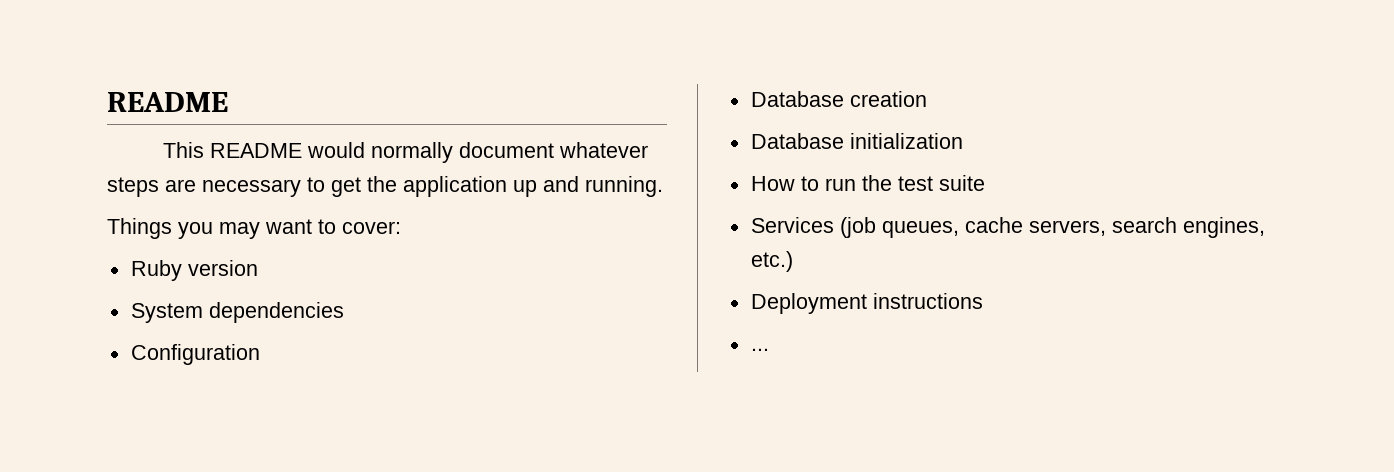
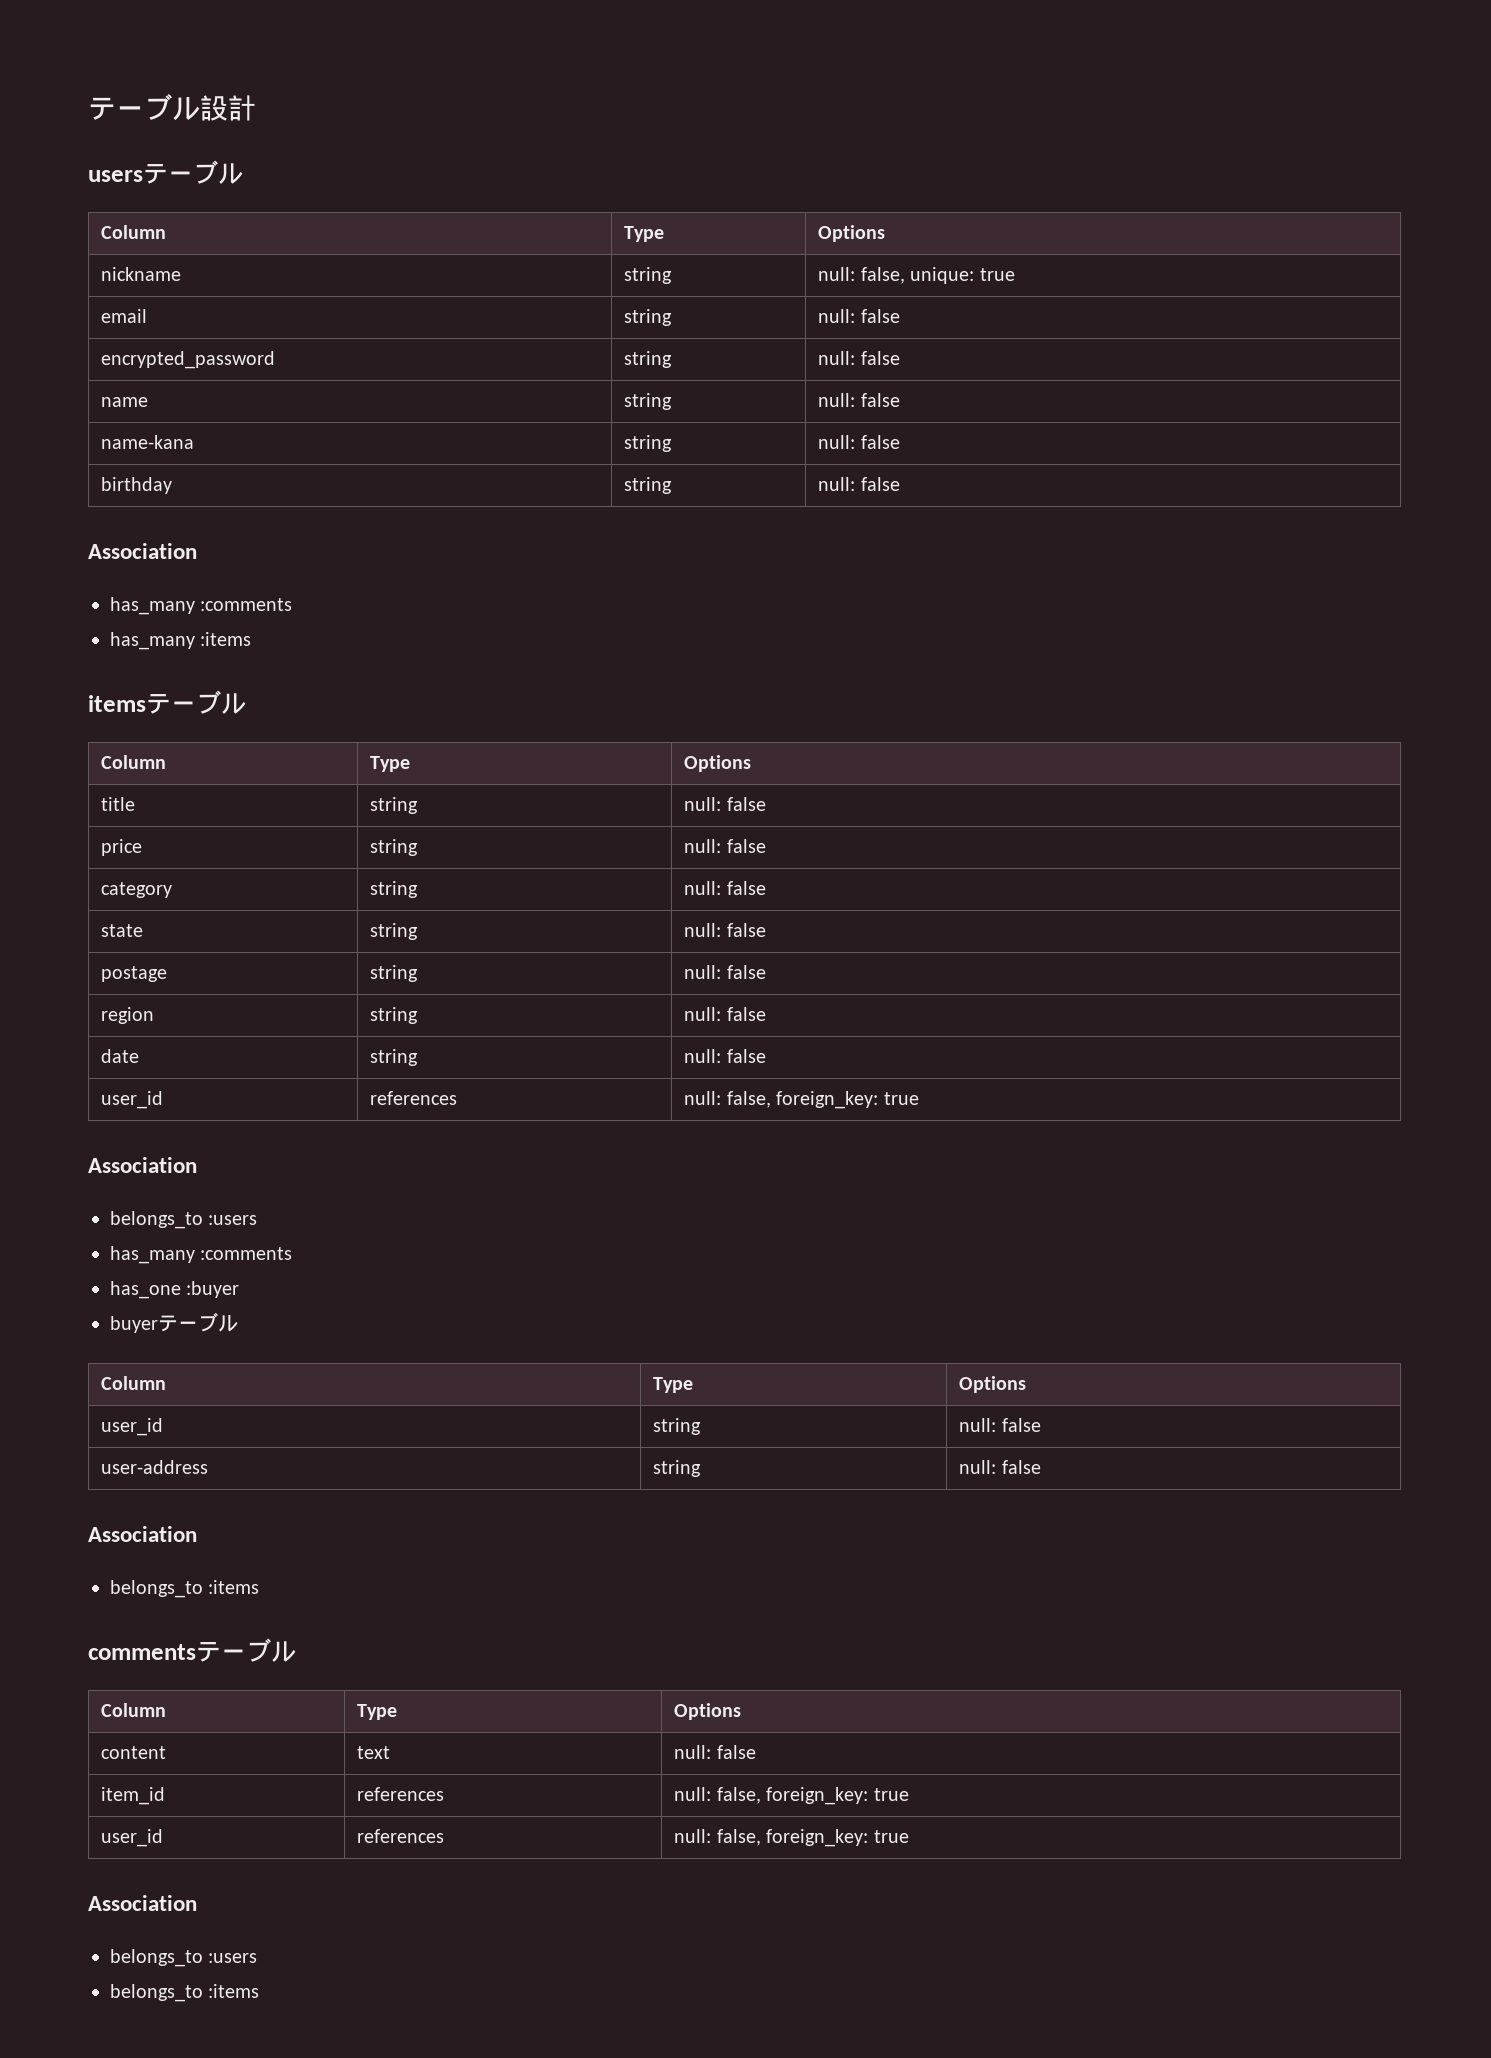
[107,92,228,112] [162,142,648,163] [107,176,663,197] [107,218,401,239] [130,260,258,281] [130,302,344,323] [130,344,260,365] [750,91,927,107] [750,133,963,149] [750,175,985,191] [750,217,1265,238] [750,251,793,272] [750,293,983,314] [750,348,769,351] README // This README would normally document whatever steps are necessary to get the application up and running. // Things you may want to cover: // Ruby version // System dependencies // Configuration // Database creation // Database initialization // How to run the test suite // Services (job queues, cache servers, search engines, etc.) // Deployment instructions // ... -> [88,94,256,121] [88,160,243,184] [101,225,167,239] [624,226,665,242] [818,225,886,242] [101,267,182,281] [624,267,673,284] [818,267,1015,284] [101,309,148,323] [624,309,673,326] [818,309,900,323] [101,351,276,369] [624,351,673,368] [818,351,900,365] [101,397,149,407] [624,393,673,410] [818,393,900,407] [101,435,195,449] [624,435,673,452] [818,435,900,449] [101,477,173,494] [624,477,673,494] [818,477,900,491] [88,543,197,559] [110,597,293,615] [110,632,252,650] [88,690,246,714] [101,755,167,769] [370,756,411,772] [684,755,752,772] [101,797,136,811] [370,797,419,814] [684,797,766,811] [101,839,143,856] [370,839,419,856] [684,839,766,853] [101,882,173,898] [370,881,419,898] [684,881,766,895] [101,924,144,937] [370,923,419,940] [684,923,766,937] [101,966,168,982] [370,965,419,982] [684,965,766,979] [101,1007,155,1024] [370,1007,419,1024] [684,1007,766,1021] [101,1049,140,1063] [370,1049,419,1066] [684,1049,766,1063] [101,1091,164,1109] [370,1091,458,1105] [684,1091,919,1109] [88,1157,197,1173] [110,1211,258,1229] [110,1246,293,1264] [110,1281,240,1299] [110,1312,238,1333] [101,1376,167,1390] [653,1377,694,1393] [959,1376,1027,1393] [101,1418,164,1436] [653,1418,702,1435] [959,1418,1041,1432] [101,1460,209,1474] [653,1460,702,1477] [959,1460,1041,1474] [88,1526,197,1542] [110,1580,260,1598] [88,1638,296,1662] [101,1703,167,1717] [357,1704,398,1720] [674,1703,742,1720] [101,1746,167,1759] [357,1746,391,1759] [674,1745,756,1759] [101,1787,166,1805] [357,1787,445,1801] [674,1787,909,1805] [101,1829,164,1847] [357,1829,445,1843] [674,1829,909,1847] [88,1895,197,1911] [110,1949,258,1967] [110,1984,260,2002] テーブル設計 // usersテーブル // Column | Type | Options // nickname | string | null: false, unique: true // email | string | null: false // encrypted_password | string | null: false // name | string | null: false // name-kana | string | null: false // birthday | string | null: false // Association // has_many :comments // has_many :items // itemsテーブル // Column | Type | Options // title | string | null: false // price | string | null: false // category | string | null: false // state | string | null: false // postage | string | null: false // region | string | null: false // date | string | null: false // user_id | references | null: false, foreign_key: true // Association // belongs_to :users // has_many :comments // has_one :buyer // buyerテーブル // Column | Type | Options // user_id | string | null: false // user-address | string | null: false // Association // belongs_to :items // commentsテーブル // Column | Type | Options // content | text | null: false // item_id | references | null: false, foreign_key: true // user_id | references | null: false, foreign_key: true // Association // belongs_to :users // belongs_to :items

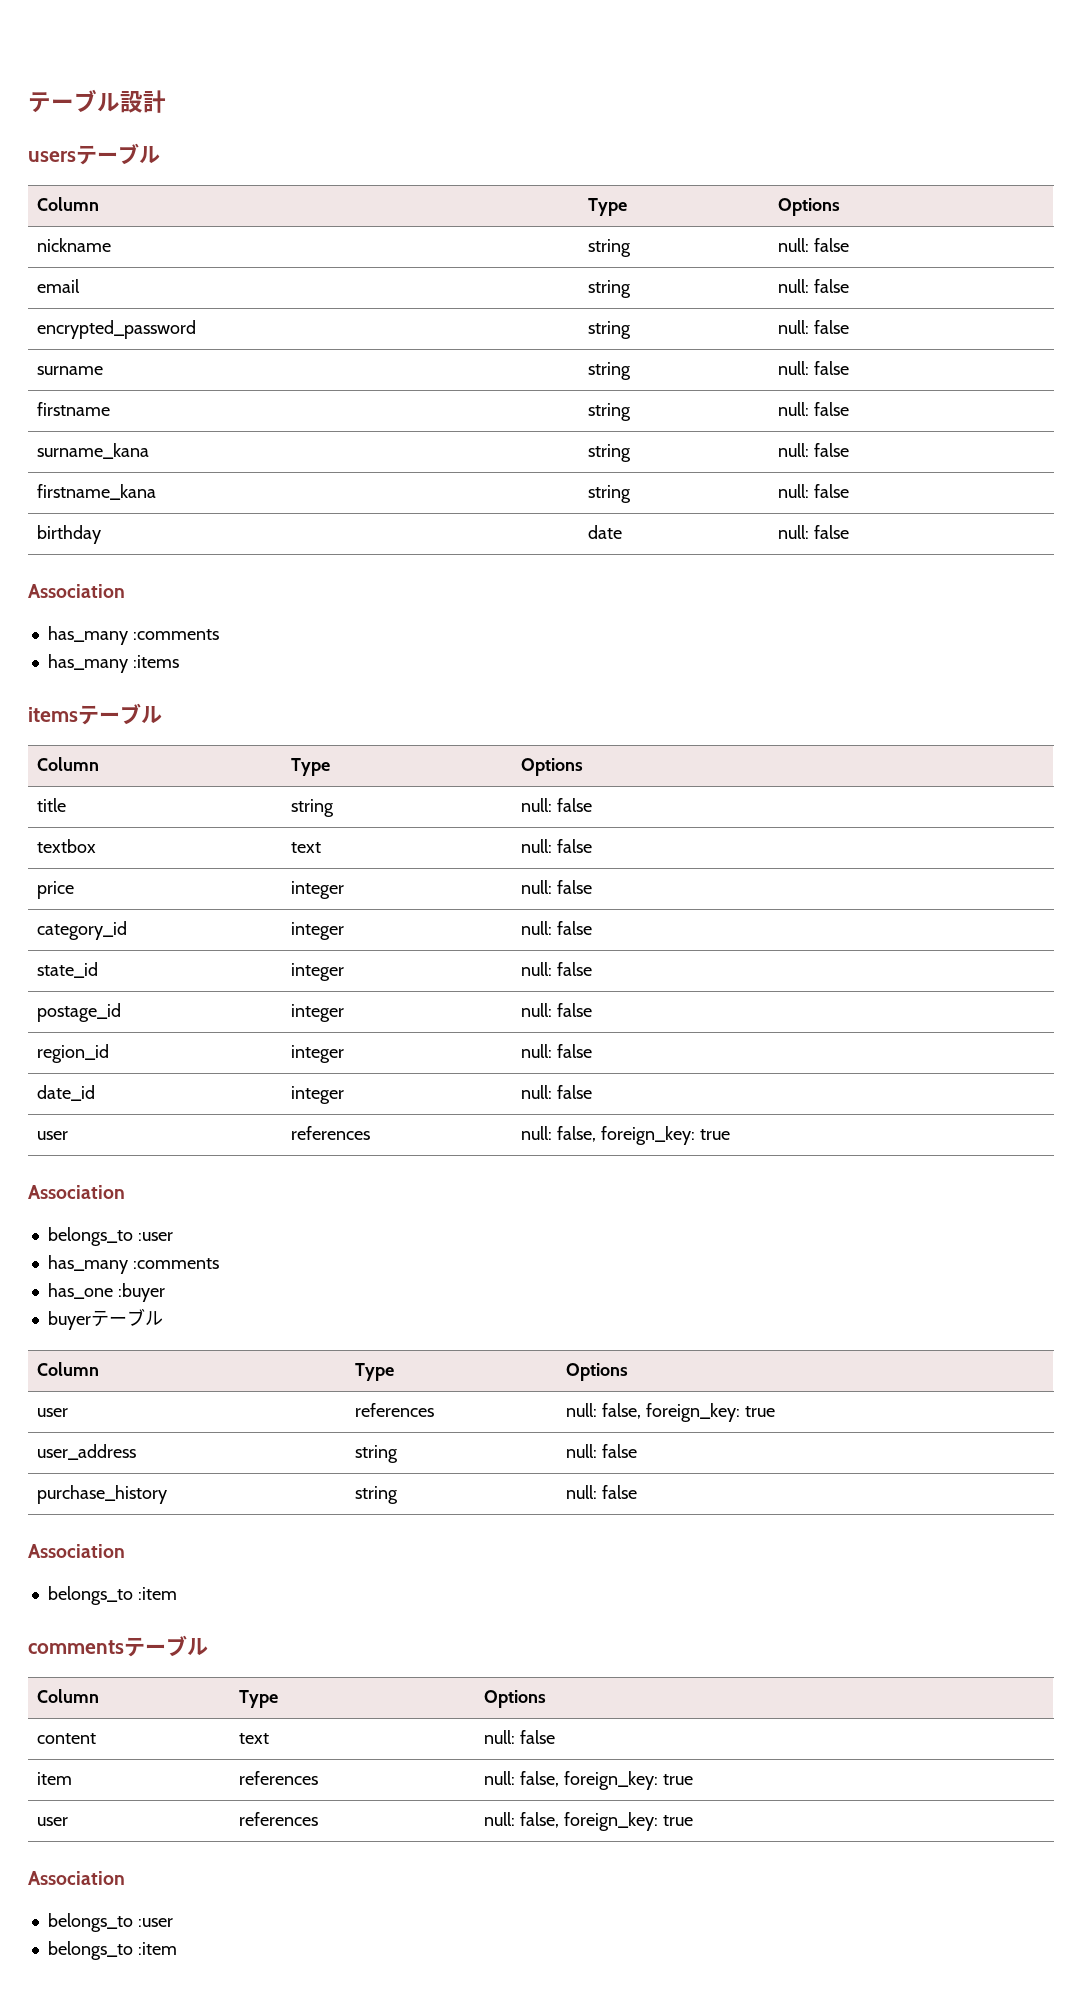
[860,267,1015,284] false, unique: true -> [814,238,850,252] false
[101,397,149,407] [624,393,673,410] [818,393,900,407] [101,435,195,449] name | string | null: false // name-kana -> [37,366,104,375] [588,362,632,380] [778,361,850,375] [37,402,111,416] [588,403,632,421] [778,402,850,416] [37,443,150,459] [588,444,632,462] [778,443,850,457] [37,484,157,500] surname | string | null: false // firstname | string | null: false // surname_kana | string | null: false // firstname_kana
[624,477,673,494] string -> [588,525,623,539] date
[101,839,143,856] [370,839,419,856] [684,839,766,853] [101,882,173,898] [370,881,419,898] [684,881,766,895] [101,924,144,937] [370,923,419,940] [684,923,766,937] [101,966,168,982] [370,965,419,982] [684,965,766,979] [101,1007,155,1024] [370,1007,419,1024] [684,1007,766,1021] [101,1049,140,1063] [370,1049,419,1066] [684,1049,766,1063] [101,1091,164,1109] [370,1091,458,1105] [684,1091,919,1109] [88,1157,197,1173] [110,1211,258,1229] price | string | null: false // category | string | null: false // state | string | null: false // postage | string | null: false // region | string | null: false // date | string | null: false // user_id | references | null: false, foreign_key: true // Association // belongs_to :users -> [37,839,97,853] [291,842,322,853] [521,839,593,853] [37,881,75,899] [291,881,345,899] [521,880,593,894] [37,921,128,940] [291,922,345,940] [521,921,593,935] [37,962,99,978] [291,963,345,981] [521,962,593,976] [37,1003,122,1022] [291,1004,345,1022] [521,1003,593,1017] [37,1044,110,1063] [291,1045,345,1063] [521,1044,593,1058] [37,1085,96,1101] [291,1086,345,1104] [521,1085,593,1099] [37,1131,69,1140] [291,1126,371,1140] [521,1126,730,1145] [28,1185,125,1199] [47,1227,173,1246] textbox | text | null: false // price | integer | null: false // category_id | integer | null: false // state_id | integer | null: false // postage_id | integer | null: false // region_id | integer | null: false // date_id | integer | null: false // user | references | null: false, foreign_key: true // Association // belongs_to :user
[101,1418,164,1436] [653,1418,702,1435] [959,1418,1041,1432] [101,1460,209,1474] user_id | string | null: false // user-address -> [37,1408,69,1417] [355,1403,435,1417] [566,1403,775,1422] [37,1444,137,1460] [355,1445,399,1463] [566,1444,638,1458] [37,1485,168,1504] user | references | null: false, foreign_key: true // user_address | string | null: false // purchase_history
[208,1580,260,1594] :items -> [137,1587,177,1600] :item
[101,1787,166,1805] [357,1787,445,1801] [674,1787,909,1805] [101,1829,164,1847] [357,1829,445,1843] [674,1829,909,1847] [88,1895,197,1911] [110,1949,258,1967] [110,1984,260,2002] item_id | references | null: false, foreign_key: true // user_id | references | null: false, foreign_key: true // Association // belongs_to :users // belongs_to :items -> [37,1772,73,1785] [239,1771,319,1785] [484,1771,693,1790] [37,1817,69,1826] [239,1812,319,1826] [484,1812,693,1831] [28,1871,125,1885] [47,1913,173,1932] [47,1941,177,1960] item | references | null: false, foreign_key: true // user | references | null: false, foreign_key: true // Association // belongs_to :user // belongs_to :item

